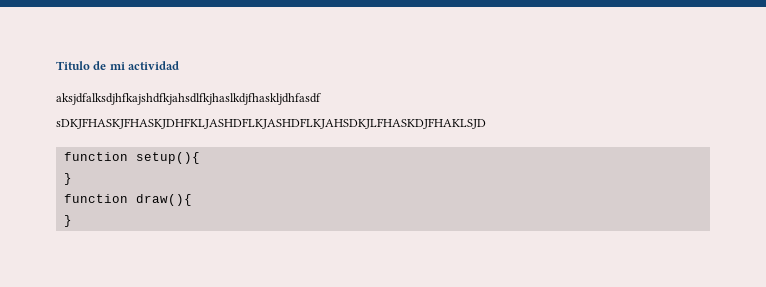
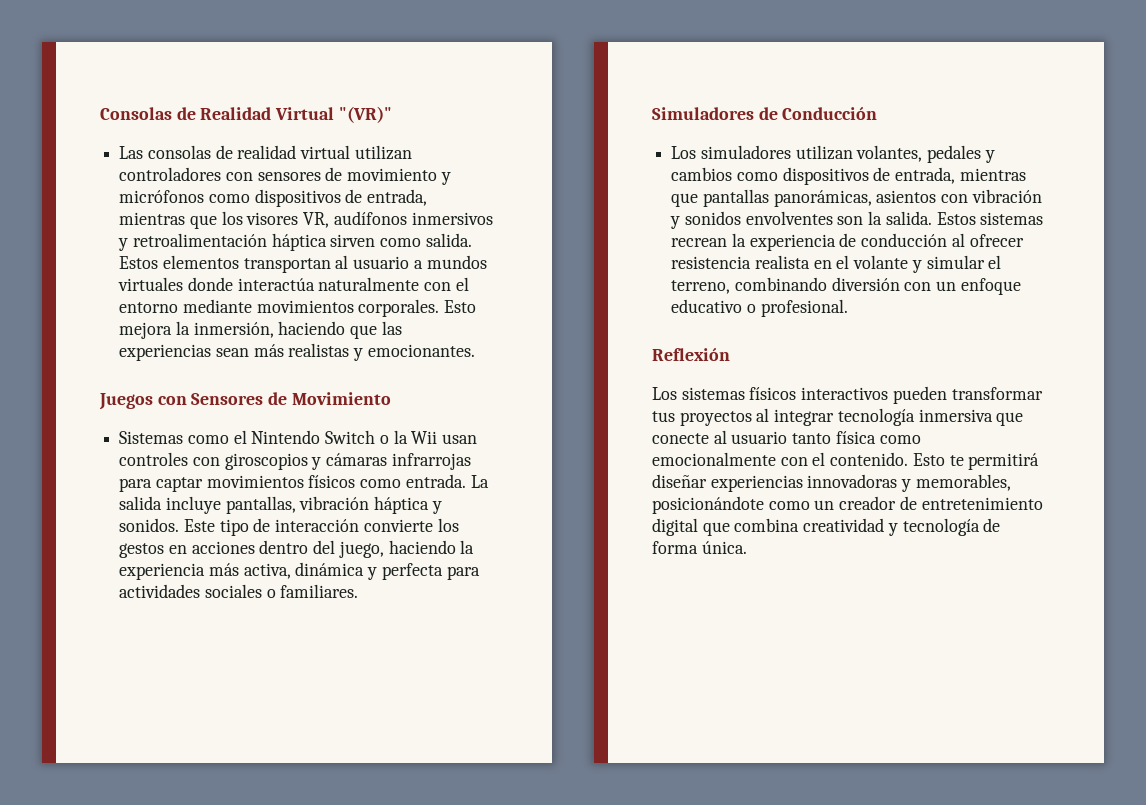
[56,61,180,70] [56,93,321,105] [56,118,486,129] [63,152,200,164] [63,173,72,185] [63,194,192,206] [63,215,72,227] Titulo de mi actividad // aksjdfalksdjhfkajshdfkjahsdlfkjhaslkdjfhaskljdhfasdf // sDKJFHASKJFHASKJDHFKLJASHDFLKJASHDFLKJAHSDKJLFHASKDJFHAKLSJD // function setup(){ // } // function draw(){ // } -> [100,106,392,123] [119,145,412,160] [119,167,451,185] [119,189,428,207] [119,211,493,229] [118,233,472,251] [119,255,487,273] [118,277,469,291] [119,299,477,317] [119,321,402,339] [119,343,475,361] [99,392,391,410] [119,430,478,444] [119,452,471,470] [119,474,489,492] [119,496,442,514] [119,518,459,536] [119,540,475,558] [119,562,480,580] [119,584,359,598] [652,107,878,120] [671,145,995,163] [671,167,1026,185] [671,189,1042,207] [670,211,1044,229] [671,233,1024,251] [671,255,1002,273] [671,277,1021,295] [671,299,848,317] [652,348,730,361] [652,386,1043,404] [652,408,1024,426] [652,430,921,444] [652,452,1040,470] [652,474,1011,492] [652,496,1043,514] [652,518,1001,536] [652,541,747,554] Consolas de Realidad Virtual "(VR)" // Las consolas de realidad virtual utilizan controladores con sensores de movimiento y micrófonos como dispositivos de entrada, mientras que los visores VR, audífonos inmersivos y retroalimentación háptica sirven como salida. Estos elementos transportan al usuario a mundos virtuales donde interactúa naturalmente con el entorno mediante movimientos corporales. Esto mejora la inmersión, haciendo que las experiencias sean más realistas y emocionantes. // Juegos con Sensores de Movimiento // Sistemas como el Nintendo Switch o la Wii usan controles con giroscopios y cámaras infrarrojas para captar movimientos físicos como entrada. La salida incluye pantallas, vibración háptica y sonidos. Este tipo de interacción convierte los gestos en acciones dentro del juego, haciendo la experiencia más activa, dinámica y perfecta para actividades sociales o familiares. // Simuladores de Conducción // Los simuladores utilizan volantes, pedales y cambios como dispositivos de entrada, mientras que pantallas panorámicas, asientos con vibración y sonidos envolventes son la salida. Estos sistemas recrean la experiencia de conducción al ofrecer resistencia realista en el volante y simular el terreno, combinando diversión con un enfoque educativo o profesional. // Reflexión // Los sistemas físicos interactivos pueden transformar tus proyectos al integrar tecnología inmersiva que conecte al usuario tanto física como emocionalmente con el contenido. Esto te permitirá diseñar experiencias innovadoras y memorables, posicionándote como un creador de entretenimiento digital que combina creatividad y tecnología de forma única.

